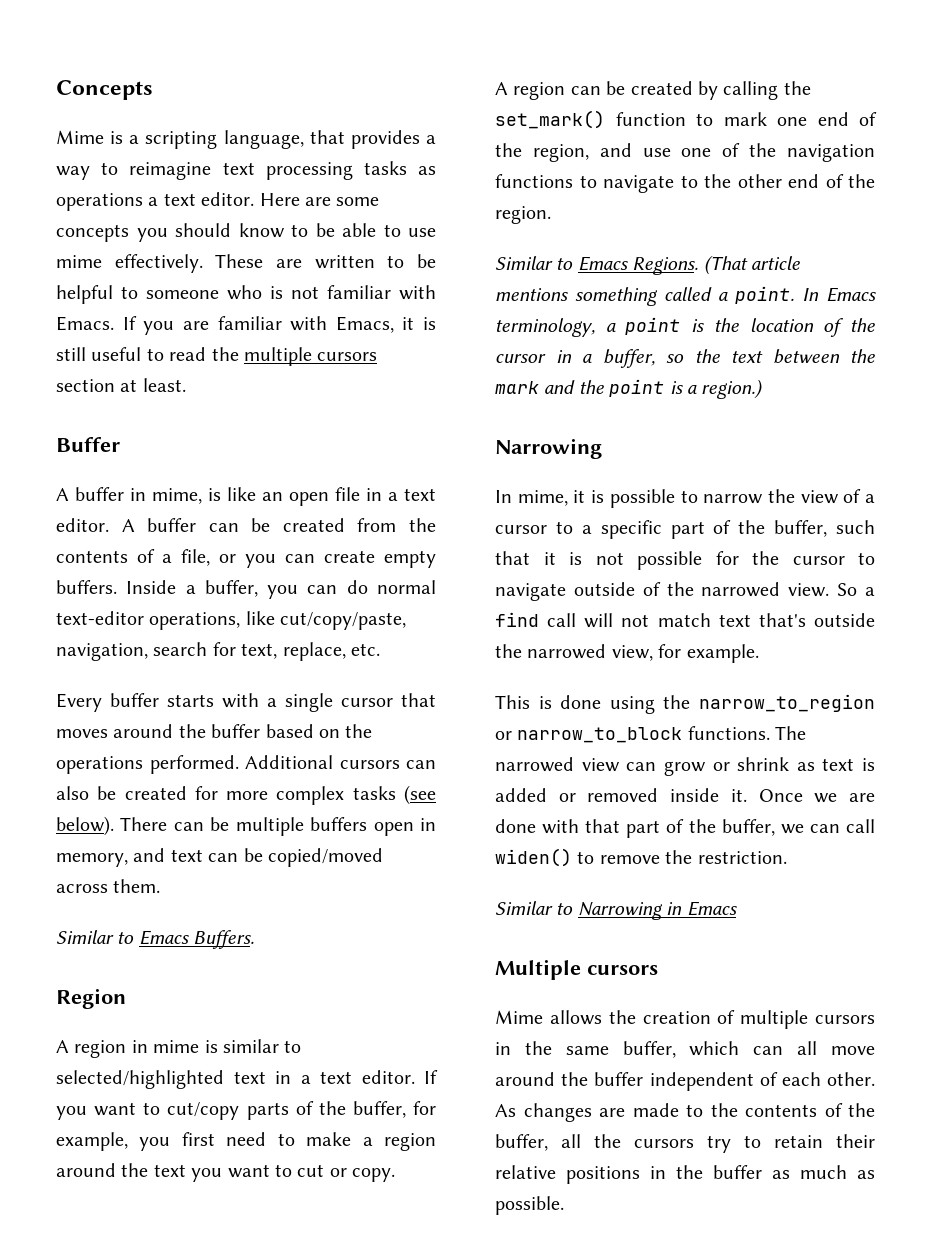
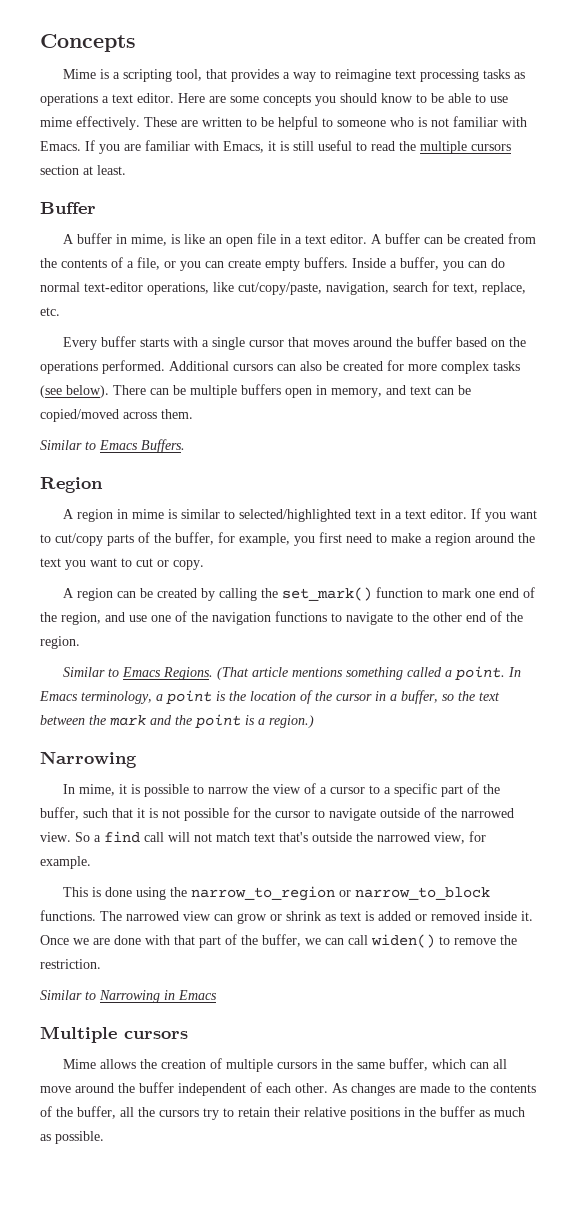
[223,130,304,149] language, -> [176,69,203,81] tool,

